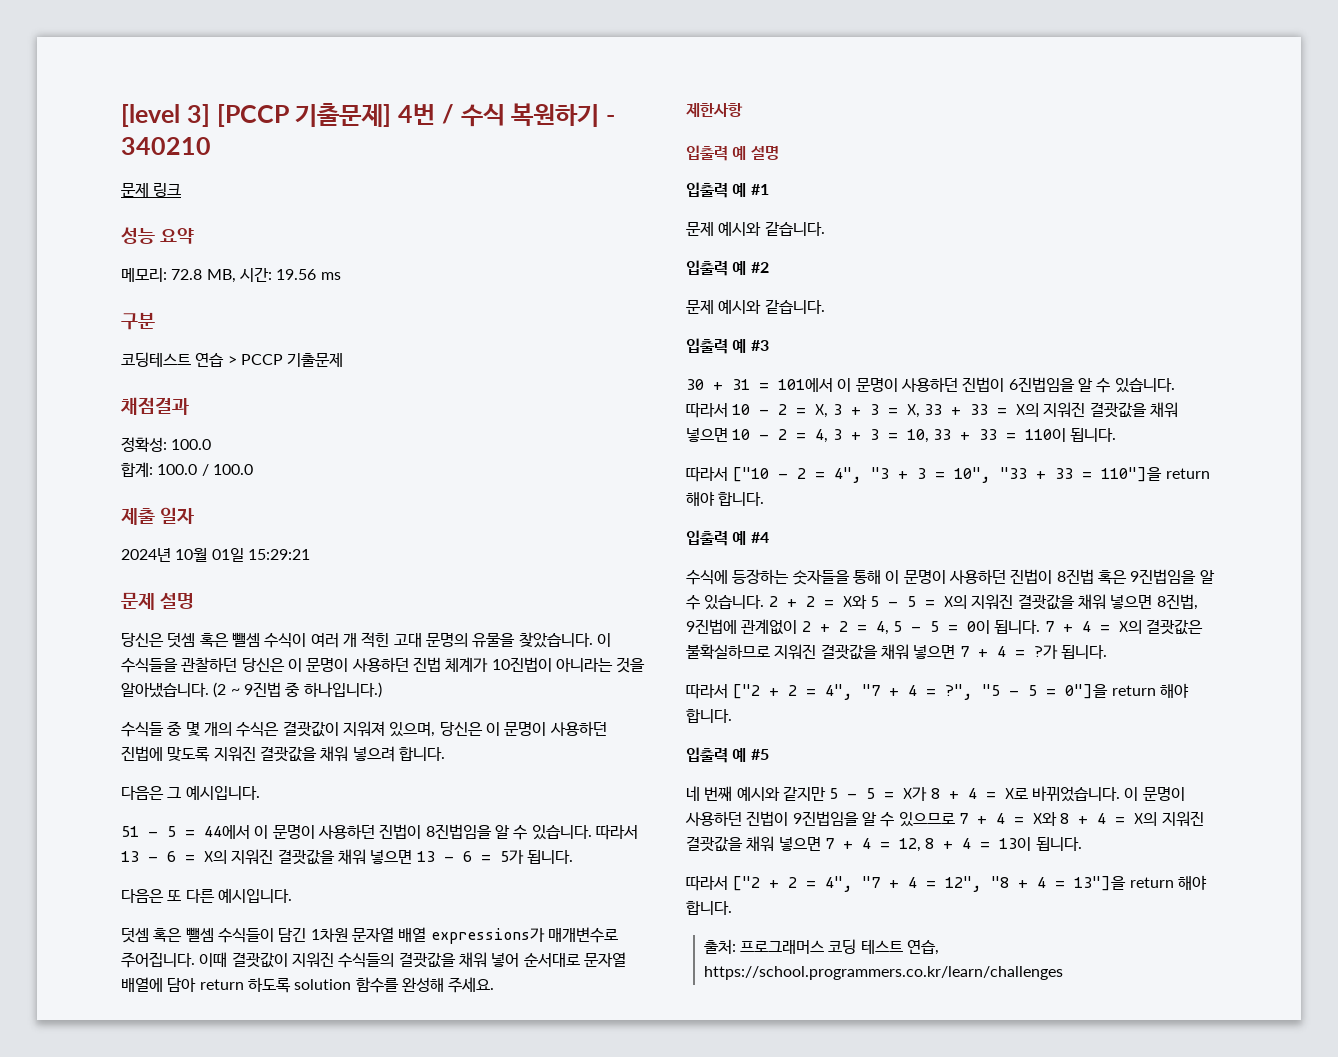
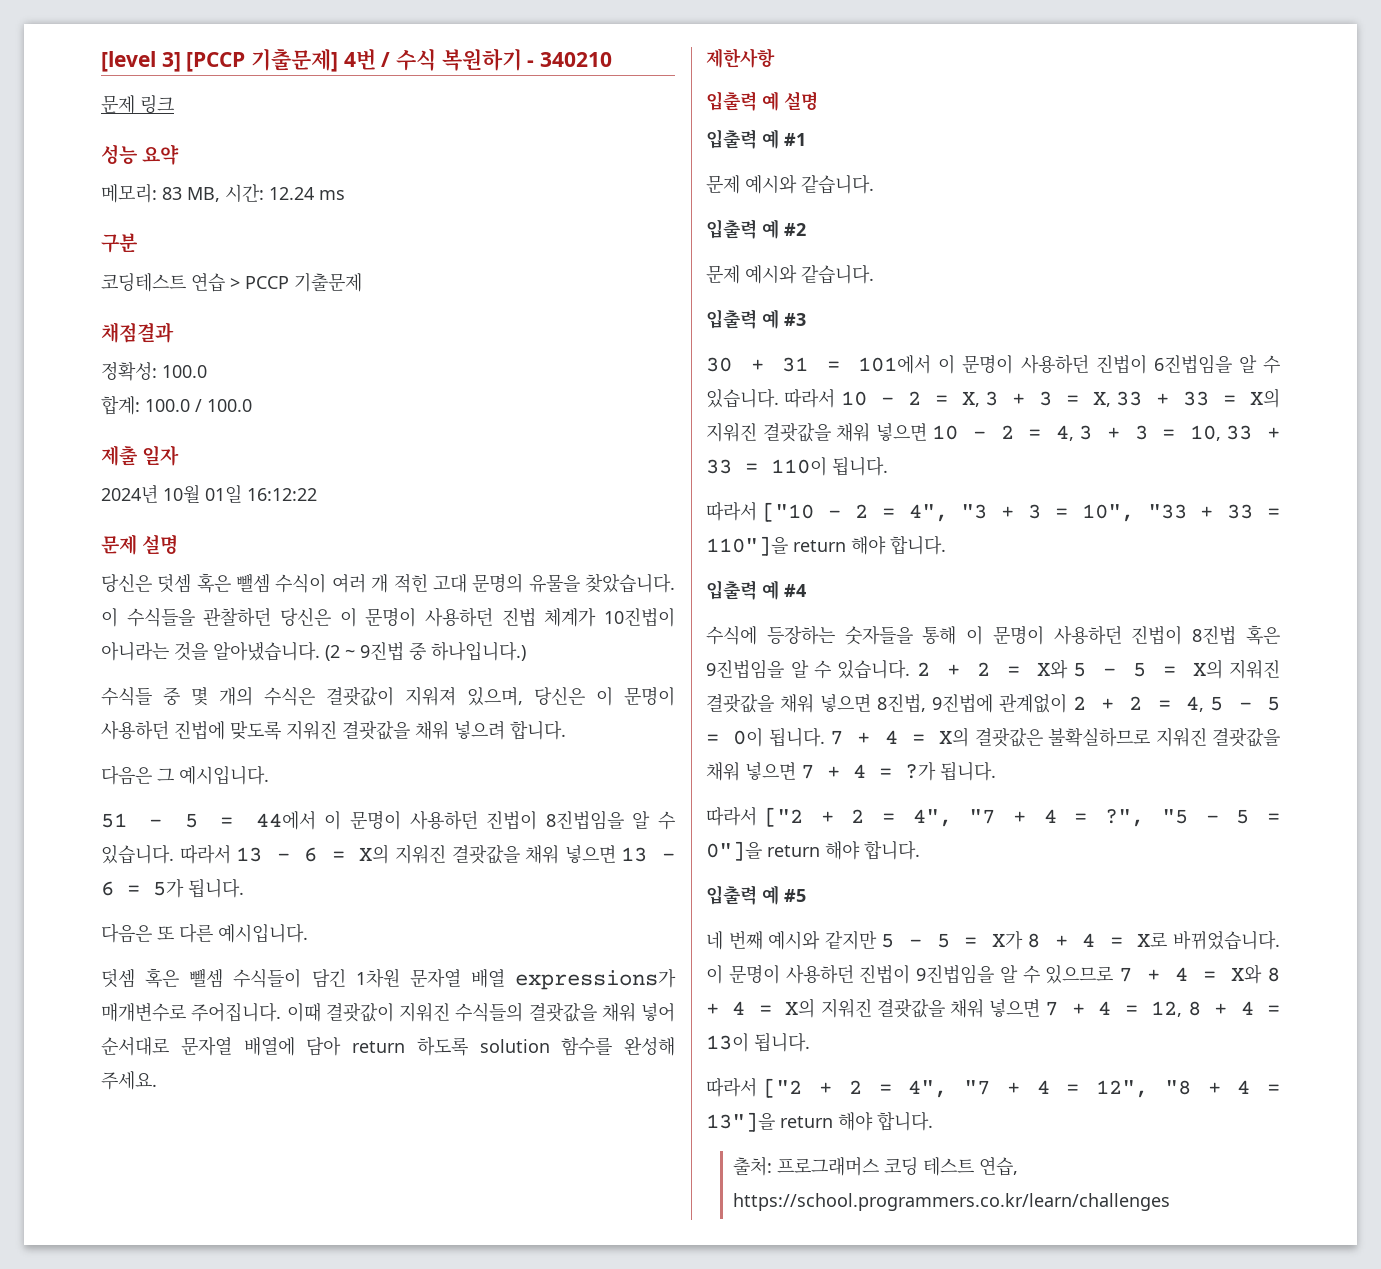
[171,269,203,280] 72.8 -> [162,187,182,200] 83
[276,269,317,280] 19.56 -> [269,187,314,200] 12.24
[247,549,310,560] 15:29:21 -> [247,488,317,501] 16:12:22

